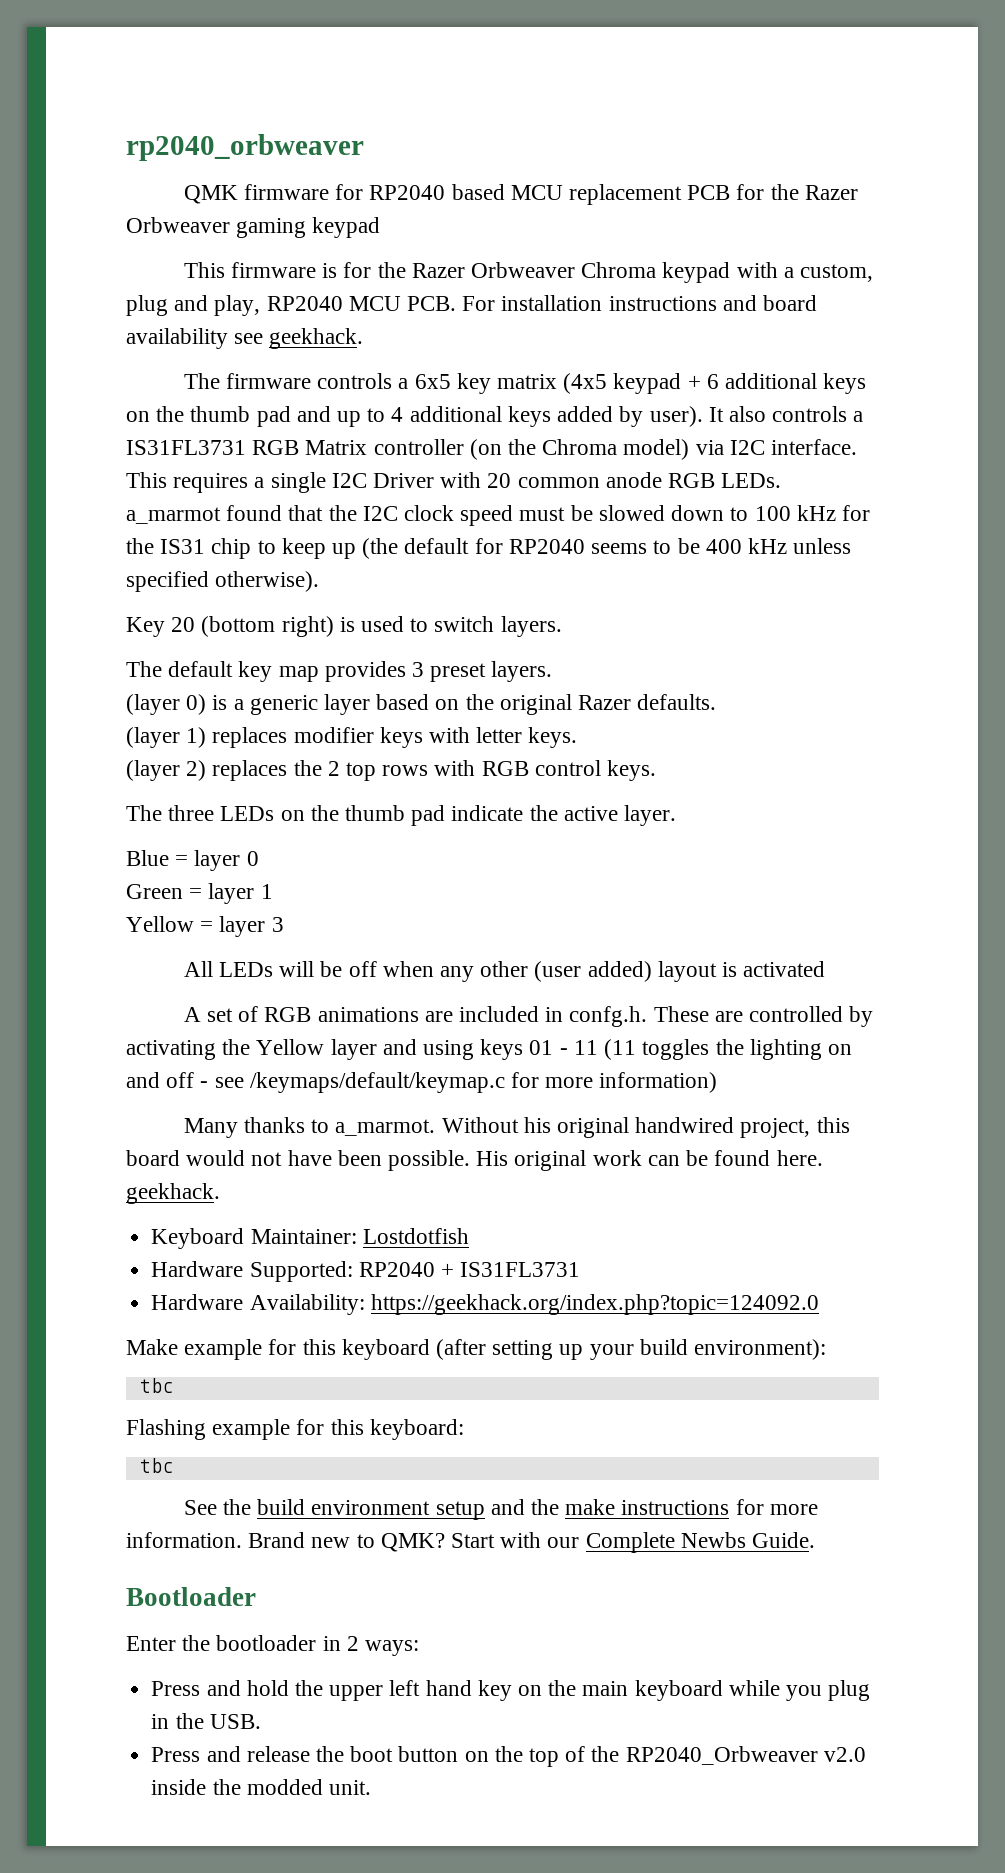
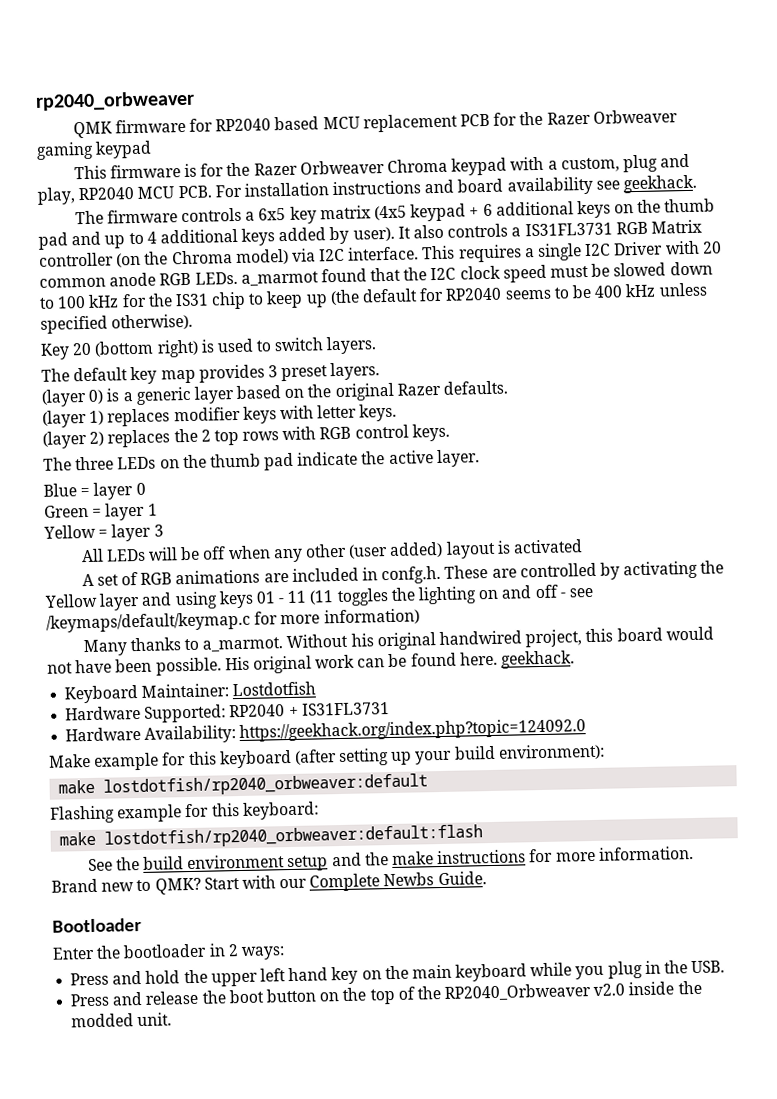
[139,1378,173,1393] tbc -> [58,773,429,797] make lostdotfish/rp2040_orbweaver:default
[139,1458,173,1473] tbc -> [59,824,484,849] make lostdotfish/rp2040_orbweaver:default:flash

